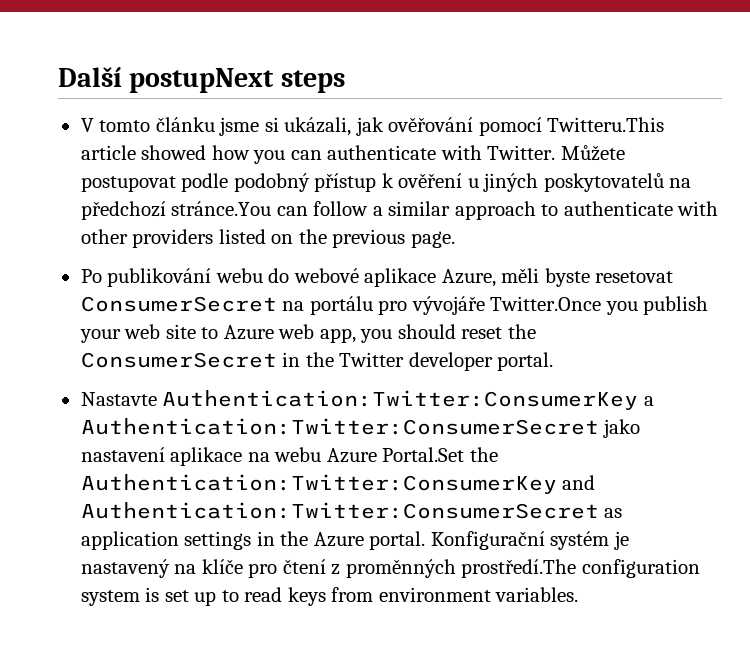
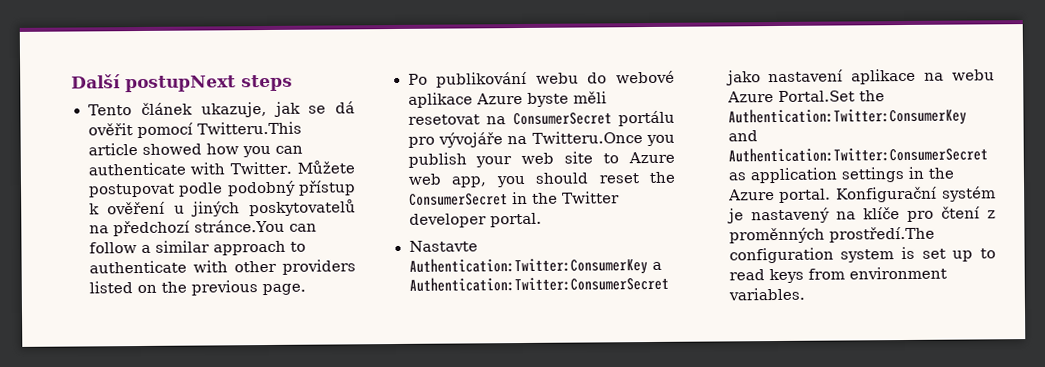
[80,117,474,136] V tomto článku jsme si ukázali, jak ověřování -> [87,101,355,118] [87,123,133,136] Tento článek ukazuje, jak se dá ověřit
[441,268,674,287] [80,296,305,312] Azure, měli byste resetovat ConsumerSecret na -> [475,91,607,107] [407,112,612,126] Azure byste měli resetovat na ConsumerSecret
[490,296,602,311] Twitter.Once -> [507,131,643,145] na Twitteru.Once

